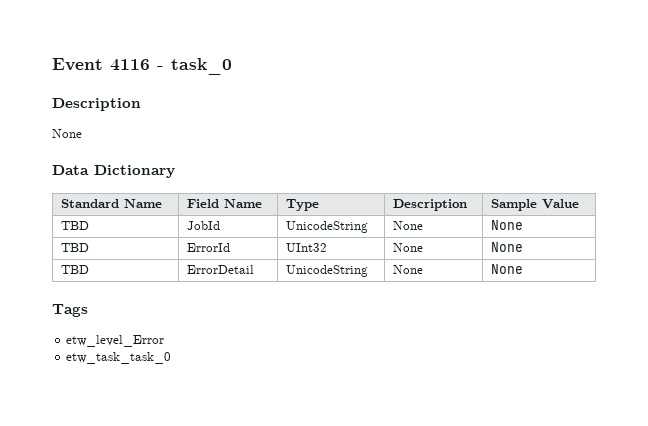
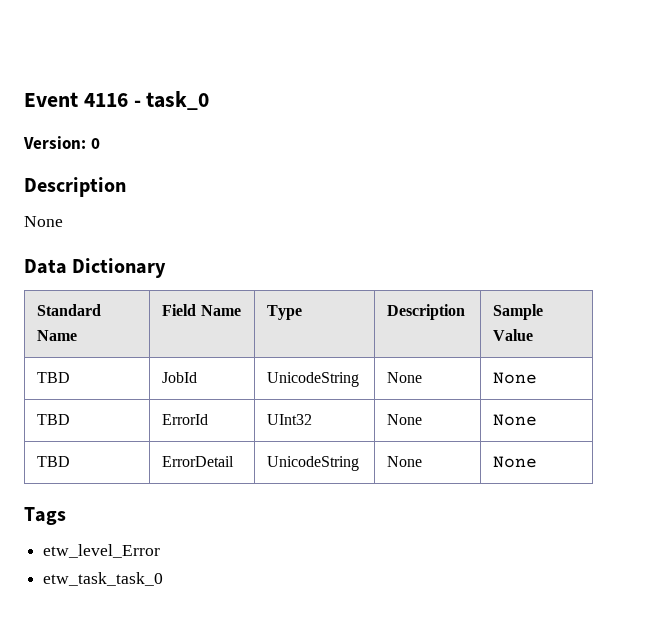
(232, 66) none -> [23,136,100,149] // Version: 0

